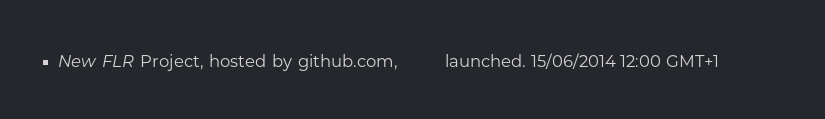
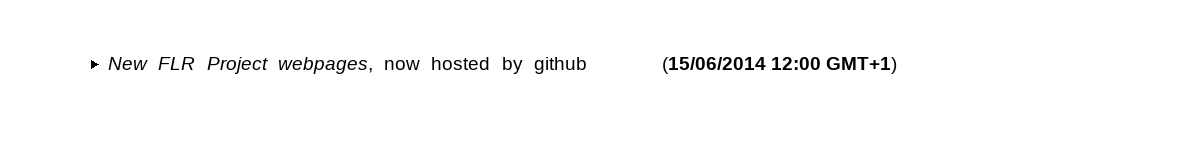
[139,53,719,71] Project, hosted by github.com, launched. 15/06/2014 12:00 GMT+1 -> [206,57,898,74] Project webpages, now hosted by github (15/06/2014 12:00 GMT+1)

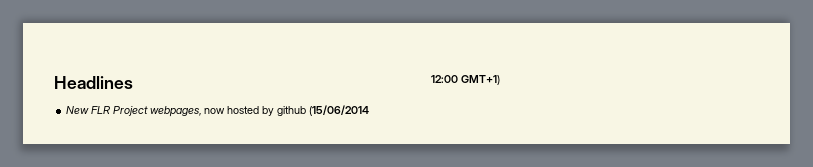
(107, 63) none -> [54,76,133,89] Headlines //

